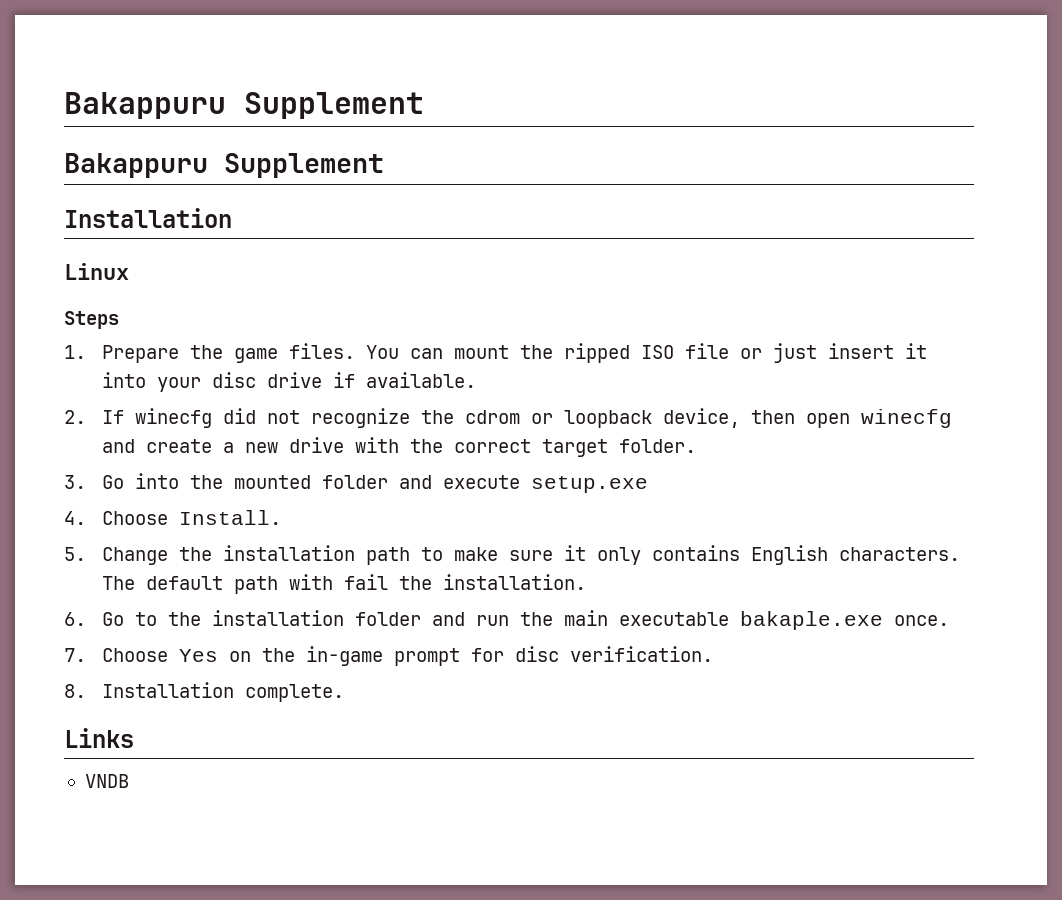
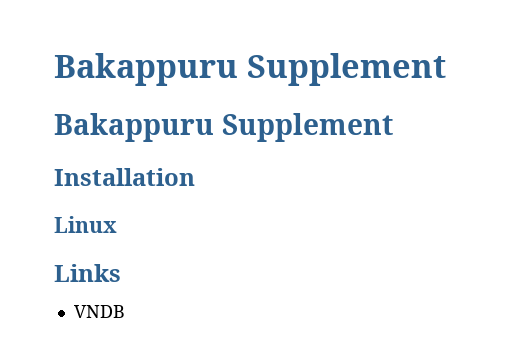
[64,311,119,329] [64,343,927,363] [101,372,476,392] [64,408,952,428] [101,437,696,457] [64,473,648,493] [64,510,281,525] [64,545,960,565] [101,574,586,594] [64,610,949,630] [64,646,713,666] [64,682,344,702] // Steps // 1. Prepare the game files. You can mount the ripped ISO file or just insert it into your disc drive if available. // 2. If winecfg did not recognize the cdrom or loopback device, then open winecfg and create a new drive with the correct target folder. // 3. Go into the mounted folder and execute setup.exe // 4. Choose Install. // 5. Change the installation path to make sure it only contains English characters. The default path with fail the installation. // 6. Go to the installation folder and run the main executable bakaple.exe once. // 7. Choose Yes on the in-game prompt for disc verification. // 8. Installation complete. -> (117, 224) none

